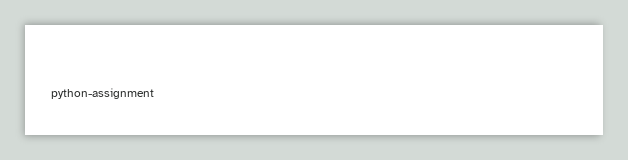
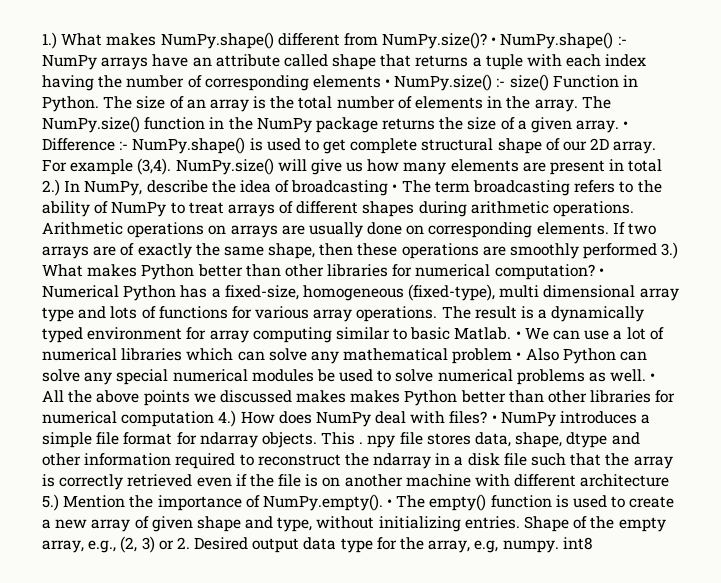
[51,88,154,99] python-assignment -> [42,32,627,49] [42,54,647,70] [42,74,639,91] [42,96,611,112] [42,116,629,133] [42,137,657,154] [42,158,663,175] [42,179,662,196] [42,201,635,217] [42,222,657,238] [42,242,679,259] [42,264,604,280] [42,284,679,301] [42,306,645,322] [42,327,664,343] [42,348,648,364] [42,369,656,385] [42,390,676,406] [42,410,651,427] [42,432,640,448] [42,453,673,469] [42,474,670,490] [42,494,675,511] [42,516,666,532] [42,536,593,553] 1.) What makes NumPy.shape() different from NumPy.size()? • NumPy.shape() :- NumPy arrays have an attribute called shape that returns a tuple with each index having the number of corresponding elements • NumPy.size() :- size() Function in Python. The size of an array is the total number of elements in the array. The NumPy.size() function in the NumPy package returns the size of a given array. • Difference :- NumPy.shape() is used to get complete structural shape of our 2D array. For example (3,4). NumPy.size() will give us how many elements are present in total 2.) In NumPy, describe the idea of broadcasting • The term broadcasting refers to the ability of NumPy to treat arrays of different shapes during arithmetic operations. Arithmetic operations on arrays are usually done on corresponding elements. If two arrays are of exactly the same shape, then these operations are smoothly performed 3.) What makes Python better than other libraries for numerical computation? • Numerical Python has a fixed-size, homogeneous (fixed-type), multi dimensional array type and lots of functions for various array operations. The result is a dynamically typed environment for array computing similar to basic Matlab. • We can use a lot of numerical libraries which can solve any mathematical problem • Also Python can solve any special numerical modules be used to solve numerical problems as well. • All the above points we discussed makes makes Python better than other libraries for numerical computation 4.) How does NumPy deal with files? • NumPy introduces a simple file format for ndarray objects. This . npy file stores data, shape, dtype and other information required to reconstruct the ndarray in a disk file such that the array is correctly retrieved even if the file is on another machine with different architecture 5.) Mention the importance of NumPy.empty(). • The empty() function is used to create a new array of given shape and type, without initializing entries. Shape of the empty array, e.g., (2, 3) or 2. Desired output data type for the array, e.g, numpy. int8

